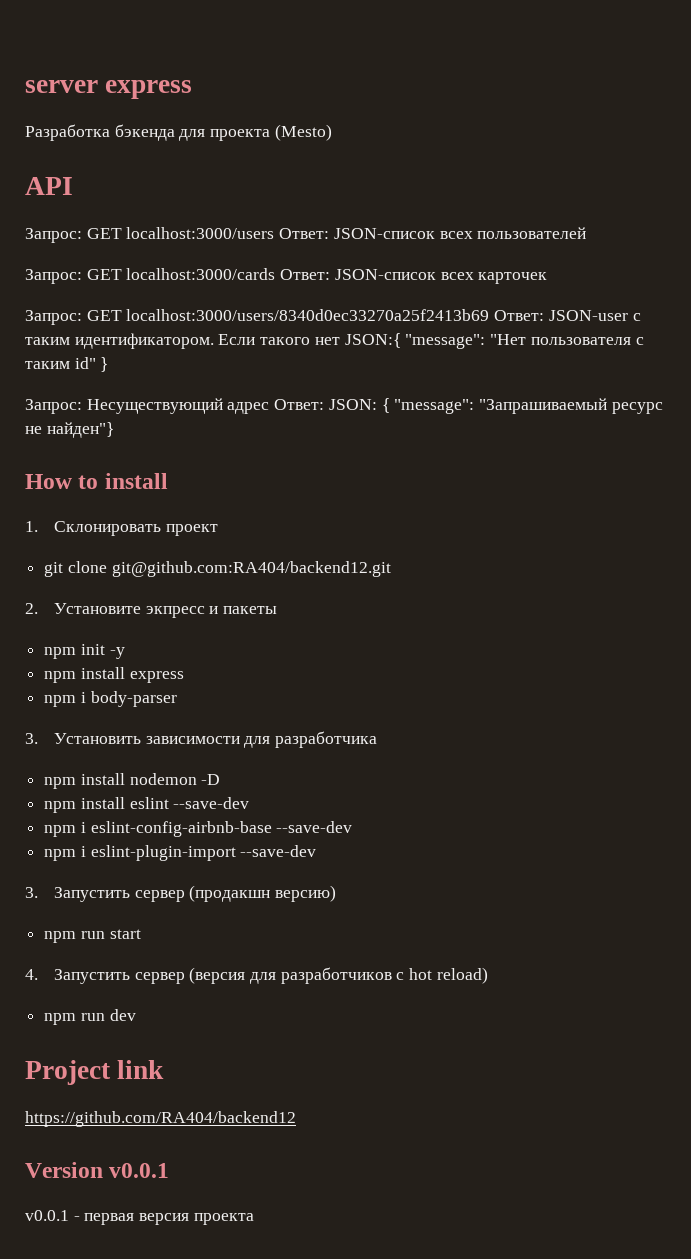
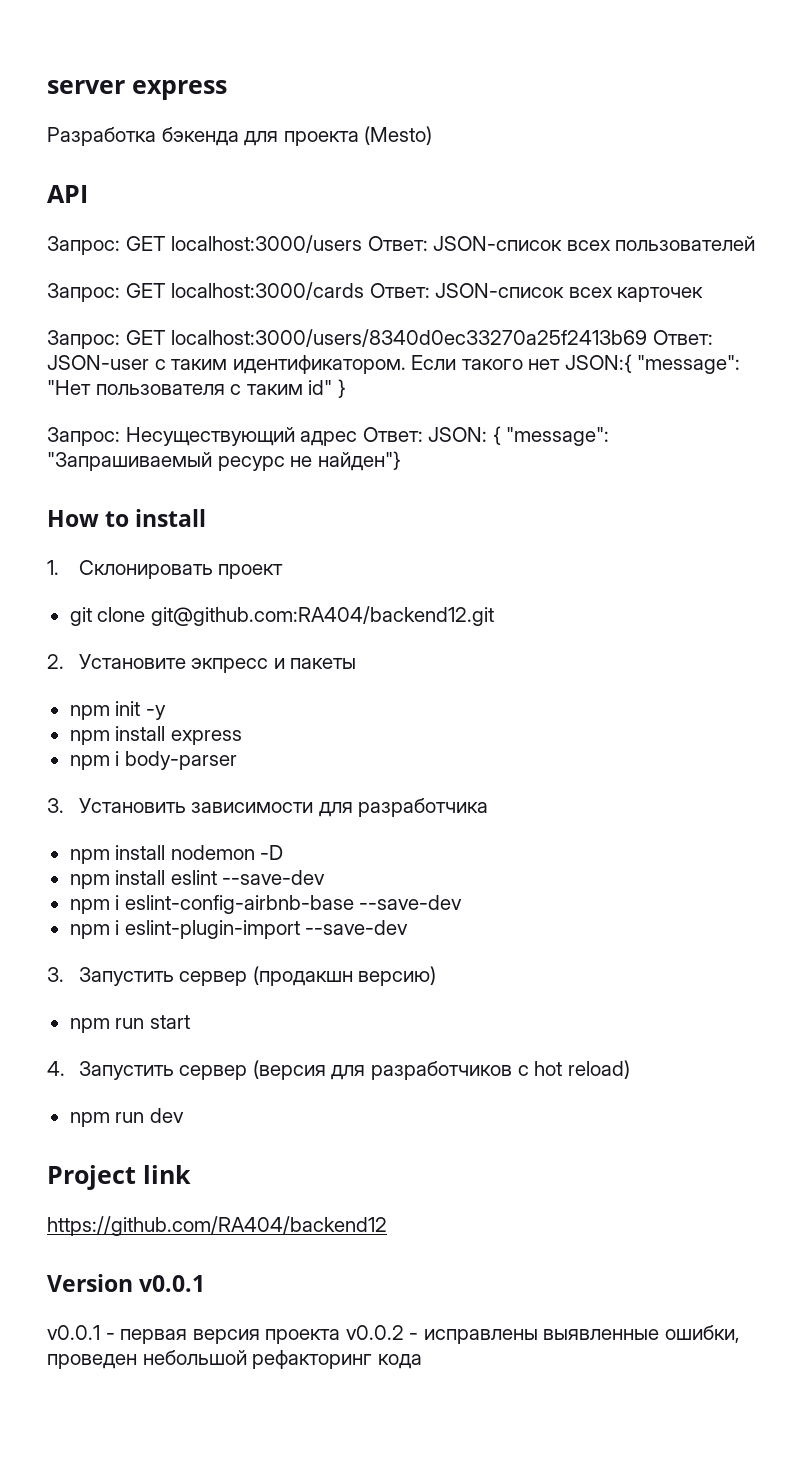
(254, 1219) none -> [345,1325,740,1344] [47,1350,422,1369] v0.0.2 - исправлены выявленные ошибки, проведен небольшой рефакторинг кода

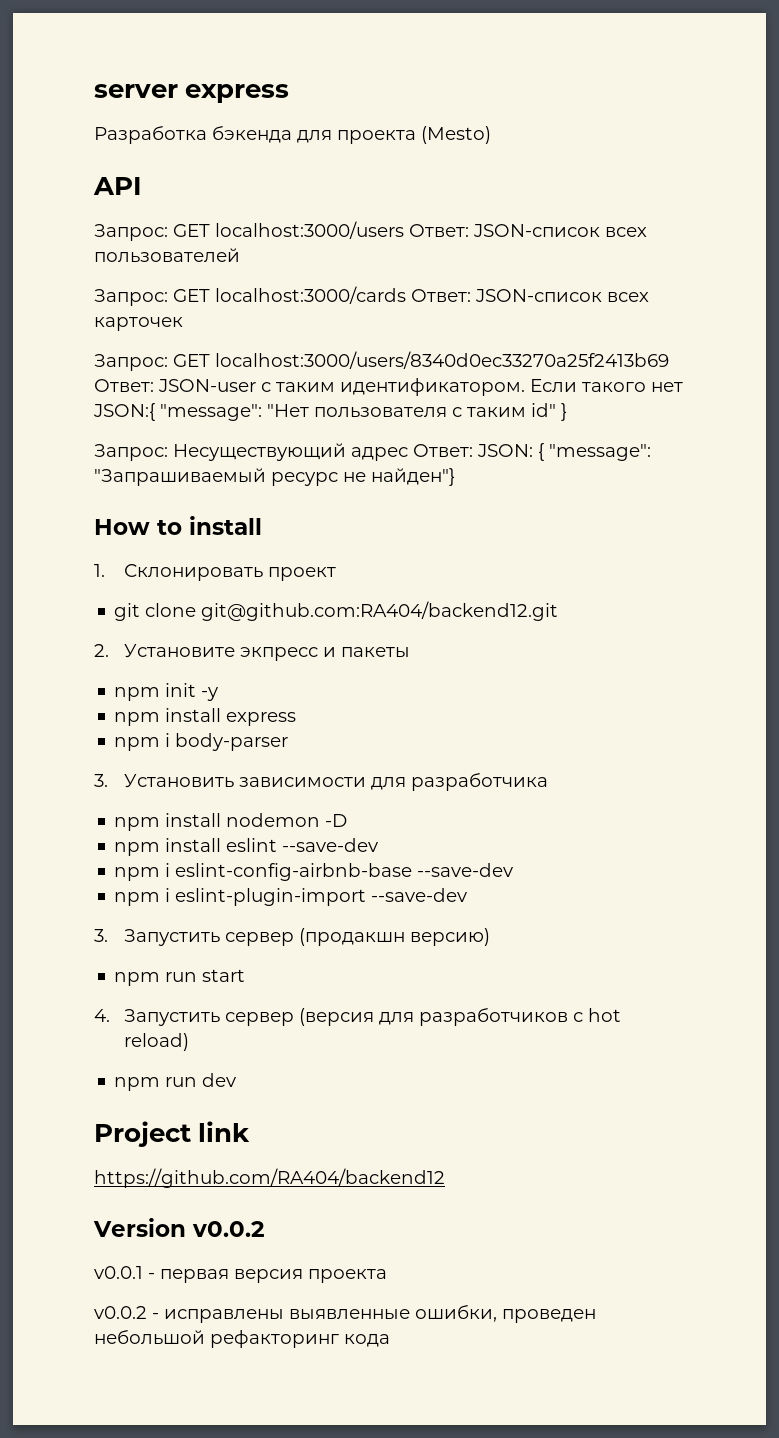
[139,1275,206,1292] v0.0.1 -> [192,1221,265,1237] v0.0.2
(341, 1336) none -> (387, 1276) //

